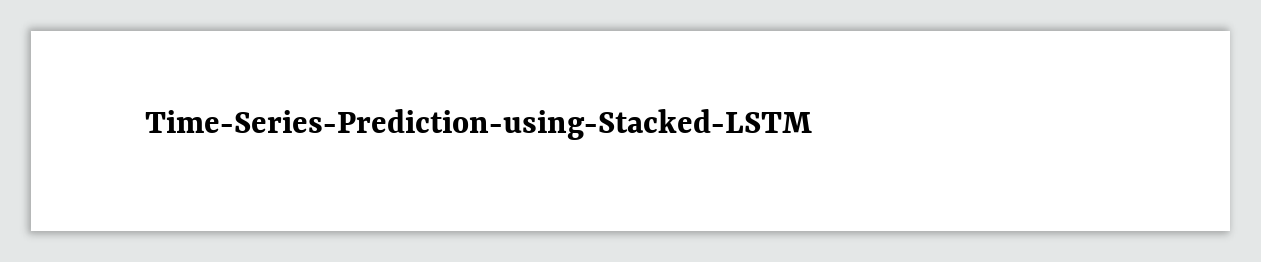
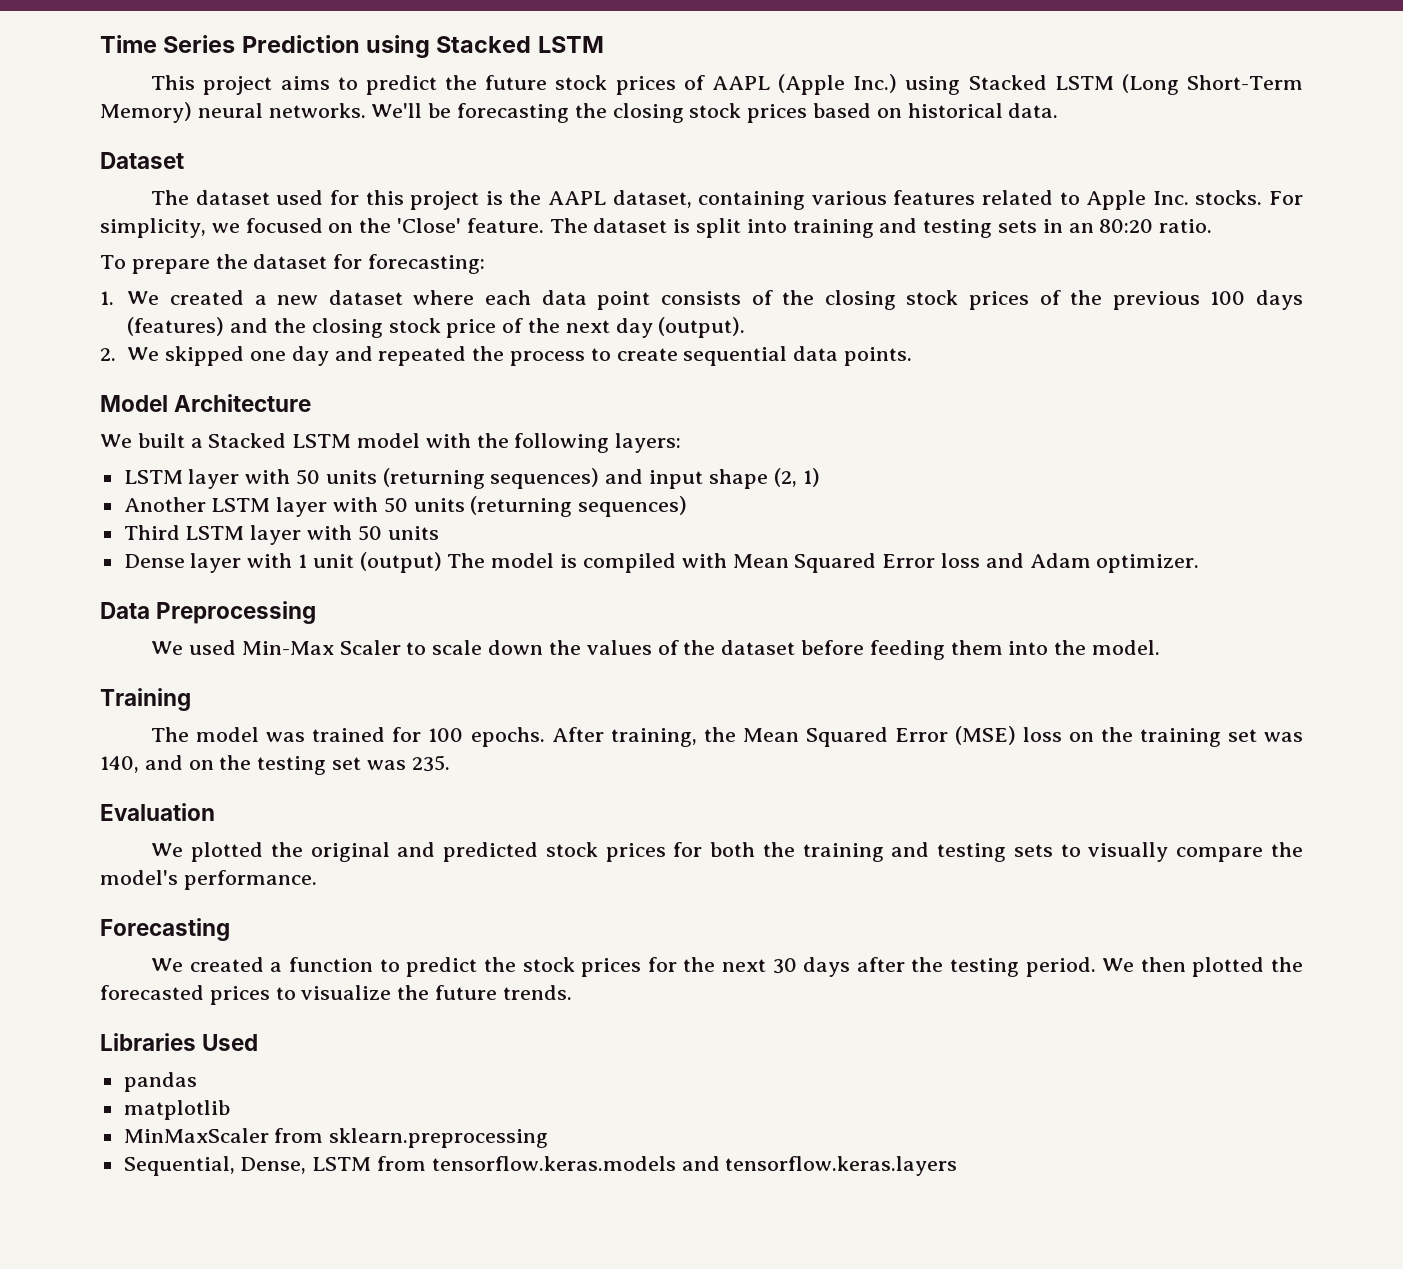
[145,109,812,140] Time-Series-Prediction-using-Stacked-LSTM -> [100,35,604,58] [151,74,1304,95] [100,102,1059,123] [100,152,184,169] [151,190,1304,210] [100,218,1213,238] [100,254,486,274] [100,290,1303,310] [127,317,746,338] [100,346,913,366] [100,394,312,412] [100,433,682,453] [123,468,820,489] [123,496,688,517] [123,525,439,545] [123,552,1200,573] [100,601,317,624] [151,640,1160,660] [100,688,191,711] [151,726,1304,747] [100,755,450,775] [100,803,215,821] [151,842,1303,862] [100,870,317,890] [100,918,230,941] [151,957,1304,977] [100,985,572,1005] [100,1033,259,1051] [123,1072,197,1092] [123,1100,230,1120] [123,1128,549,1148] [123,1156,958,1176] Time Series Prediction using Stacked LSTM // This project aims to predict the future stock prices of AAPL (Apple Inc.) using Stacked LSTM (Long Short-Term Memory) neural networks. We'll be forecasting the closing stock prices based on historical data. // Dataset // The dataset used for this project is the AAPL dataset, containing various features related to Apple Inc. stocks. For simplicity, we focused on the 'Close' feature. The dataset is split into training and testing sets in an 80:20 ratio. // To prepare the dataset for forecasting: // 1. We created a new dataset where each data point consists of the closing stock prices of the previous 100 days (features) and the closing stock price of the next day (output). // 2. We skipped one day and repeated the process to create sequential data points. // Model Architecture // We built a Stacked LSTM model with the following layers: // LSTM layer with 50 units (returning sequences) and input shape (2, 1) // Another LSTM layer with 50 units (returning sequences) // Third LSTM layer with 50 units // Dense layer with 1 unit (output) The model is compiled with Mean Squared Error loss and Adam optimizer. // Data Preprocessing // We used Min-Max Scaler to scale down the values of the dataset before feeding them into the model. // Training // The model was trained for 100 epochs. After training, the Mean Squared Error (MSE) loss on the training set was 140, and on the testing set was 235. // Evaluation // We plotted the original and predicted stock prices for both the training and testing sets to visually compare the model's performance. // Forecasting // We created a function to predict the stock prices for the next 30 days after the testing period. We then plotted the forecasted prices to visualize the future trends. // Libraries Used // pandas // matplotlib // MinMaxScaler from sklearn.preprocessing // Sequential, Dense, LSTM from tensorflow.keras.models and tensorflow.keras.layers

